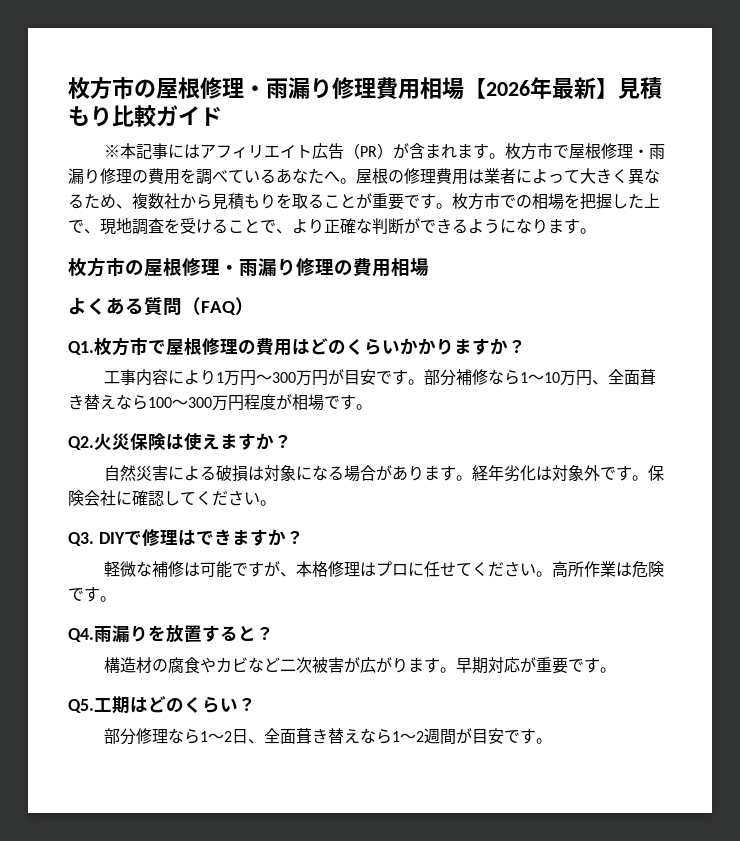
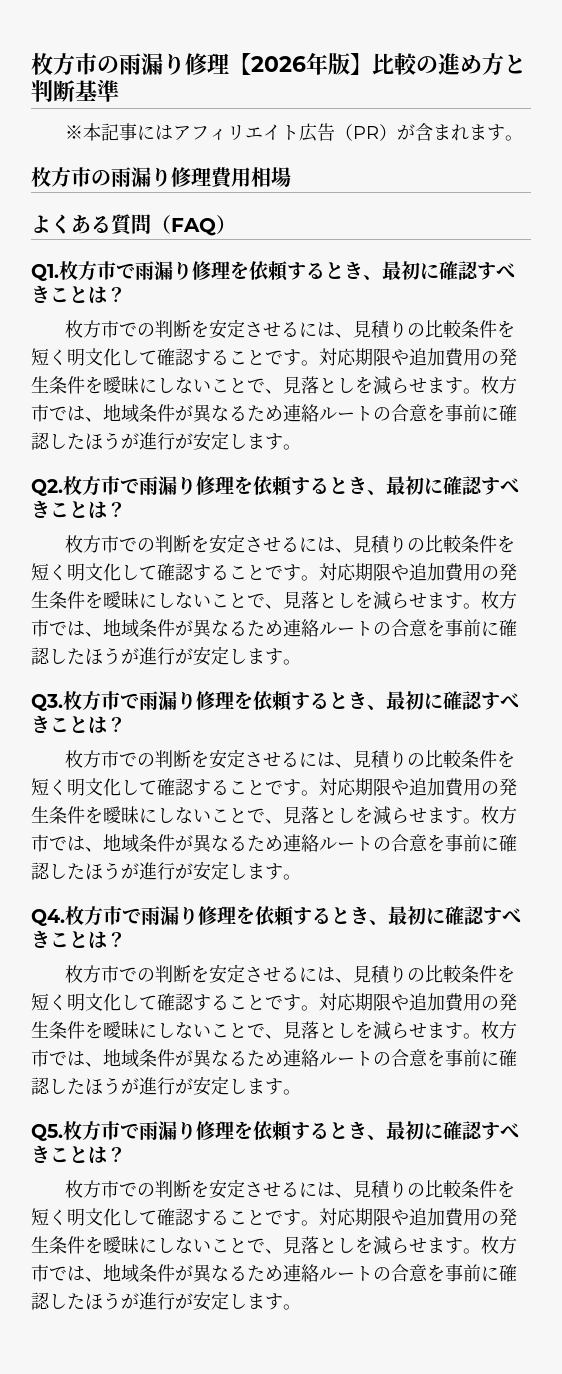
[68,77,662,100] [68,105,222,127] 枚方市の屋根修理・雨漏り修理費用相場【2026年最新】見積もり比較ガイド -> [31,52,526,75] [31,80,119,102] 枚方市の雨漏り修理【2026年版】比較の進め方と判断基準
[505,143,666,160] [68,168,660,185] [68,193,660,210] [68,218,596,235] [68,257,353,277] 枚方市で屋根修理・雨漏り修理の費用を調べているあなたへ。屋根の修理費用は業者によって大きく異なるため、複数社から見積もりを取ることが重要です。枚方市での相場を把握した上で、現地調査を受けることで、より正確な判断ができるようになります。 // 枚方市の屋根修理・雨漏り修理の -> [31,167,211,187] // 枚方市の雨漏り修理
[166,338,526,356] [104,369,657,386] [68,394,372,411] [68,433,292,451] [104,465,665,482] [68,490,276,506] [68,529,304,546] [104,561,665,578] [68,586,116,602] [68,625,274,643] [104,657,617,674] [68,696,256,714] [104,728,521,745] 屋根修理の費用はどのくらいかかりますか？ // 工事内容により1万円〜300万円が目安です。部分補修なら1〜10万円、全面葺き替えなら100〜300万円程度が相場です。 // Q2.火災保険は使えますか？ // 自然災害による破損は対象になる場合があります。経年劣化は対象外です。保険会社に確認してください。 // Q3. DIYで修理はできますか？ // 軽微な補修は可能ですが、本格修理はプロに任せてください。高所作業は危険です。 // Q4.雨漏りを放置すると？ // 構造材の腐食やカビなど二次被害が広がります。早期対応が重要です。 // Q5.工期はどのくらい？ // 部分修理なら1〜2日、全面葺き替えなら1〜2週間が目安で -> [135,261,515,281] [31,285,126,304] [65,319,516,339] [31,348,517,367] [31,376,517,395] [31,404,517,423] [31,431,301,451] [31,476,519,496] [31,500,126,519] [65,534,516,554] [31,563,517,582] [31,591,517,610] [31,619,517,638] [31,646,301,666] [31,691,519,711] [31,715,126,734] [65,749,516,769] [31,778,517,797] [31,806,517,825] [31,834,517,853] [31,861,301,881] [31,906,521,926] [31,930,126,949] [65,964,516,984] [31,993,517,1012] [31,1021,517,1040] [31,1049,517,1068] [31,1076,301,1096] [31,1121,519,1141] [31,1145,126,1164] [65,1179,516,1199] [31,1208,517,1227] [31,1236,517,1255] [31,1264,517,1283] [31,1291,265,1311] 雨漏り修理を依頼するとき、最初に確認すべきことは？ // 枚方市での判断を安定させるには、見積りの比較条件を短く明文化して確認することです。対応期限や追加費用の発生条件を曖昧にしないことで、見落としを減らせます。枚方市では、地域条件が異なるため連絡ルートの合意を事前に確認したほうが進行が安定します。 // Q2.枚方市で雨漏り修理を依頼するとき、最初に確認すべきことは？ // 枚方市での判断を安定させるには、見積りの比較条件を短く明文化して確認することです。対応期限や追加費用の発生条件を曖昧にしないことで、見落としを減らせます。枚方市では、地域条件が異なるため連絡ルートの合意を事前に確認したほうが進行が安定します。 // Q3.枚方市で雨漏り修理を依頼するとき、最初に確認すべきことは？ // 枚方市での判断を安定させるには、見積りの比較条件を短く明文化して確認することです。対応期限や追加費用の発生条件を曖昧にしないことで、見落としを減らせます。枚方市では、地域条件が異なるため連絡ルートの合意を事前に確認したほうが進行が安定します。 // Q4.枚方市で雨漏り修理を依頼するとき、最初に確認すべきことは？ // 枚方市での判断を安定させるには、見積りの比較条件を短く明文化して確認することです。対応期限や追加費用の発生条件を曖昧にしないことで、見落としを減らせます。枚方市では、地域条件が異なるため連絡ルートの合意を事前に確認したほうが進行が安定します。 // Q5.枚方市で雨漏り修理を依頼するとき、最初に確認すべきことは？ // 枚方市での判断を安定させるには、見積りの比較条件を短く明文化して確認することです。対応期限や追加費用の発生条件を曖昧にしないことで、見落としを減らせます。枚方市では、地域条件が異なるため連絡ルートの合意を事前に確認したほうが進行が安定しま

